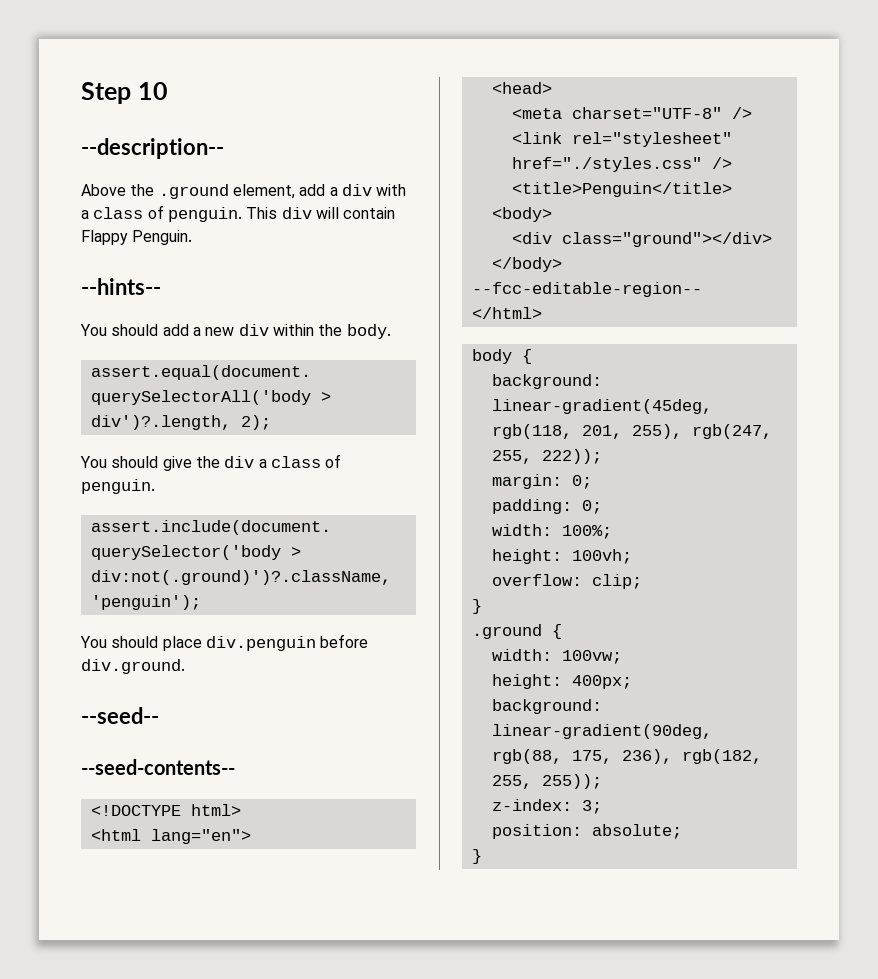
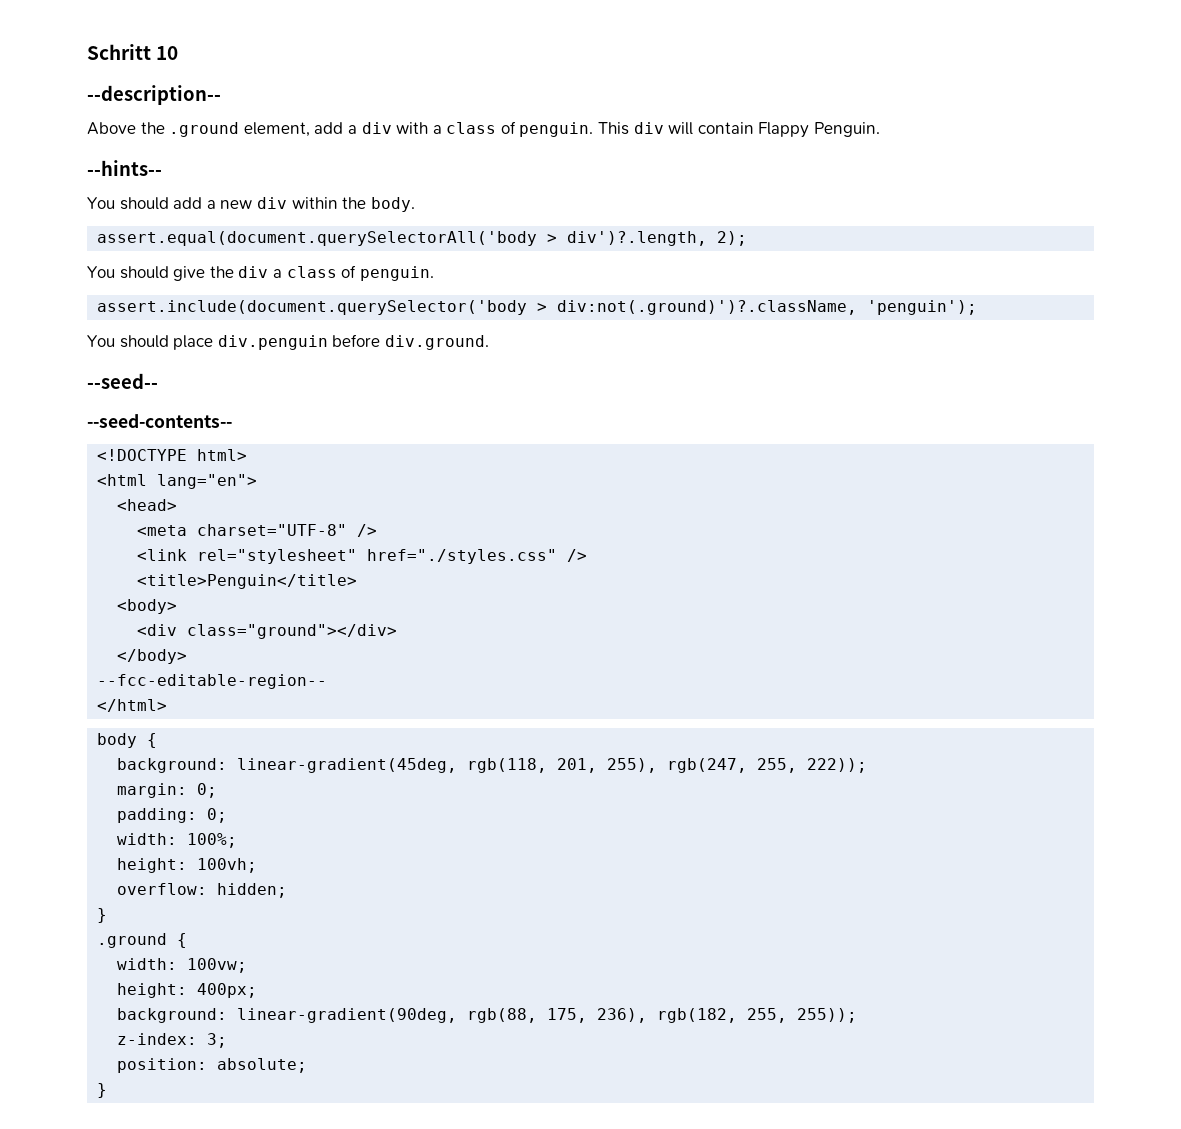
[81,82,131,104] Step -> [87,44,151,60] Schritt
[591,574,642,589] clip; -> [217,883,288,898] hidden;

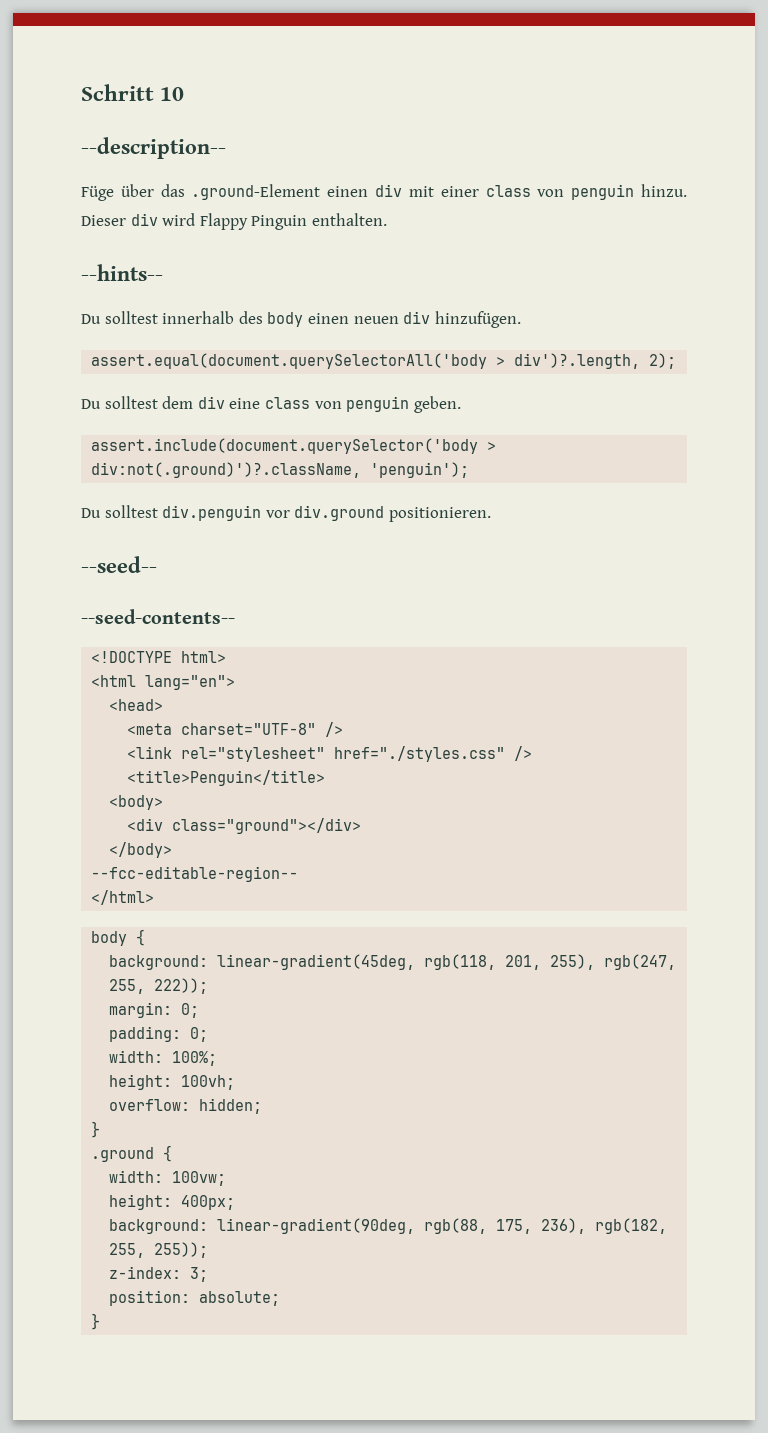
[87,121,881,138] [87,160,162,176] [87,197,415,212] [97,231,748,246] [87,265,434,281] [97,300,978,315] [87,334,489,350] Above the .ground element, add a div with a class of penguin. This div will contain Flappy Penguin. // --hints-- // You should add a new div within the body. // assert.equal(document.querySelectorAll('body > div')?.length, 2); // You should give the div a class of penguin. // assert.include(document.querySelector('body > div:not(.ground)')?.className, 'penguin'); // You should place div.penguin before div.ground. -> [81,184,687,201] [81,213,387,230] [81,264,163,281] [81,311,521,328] [91,353,677,369] [81,396,461,413] [91,438,497,454] [91,462,470,478] [81,505,491,522] Füge über das .ground-Element einen div mit einer class von penguin hinzu. Dieser div wird Flappy Pinguin enthalten. // --hints-- // Du solltest innerhalb des body einen neuen div hinzufügen. // assert.equal(document.querySelectorAll('body > div')?.length, 2); // Du solltest dem div eine class von penguin geben. // assert.include(document.querySelector('body > div:not(.ground)')?.className, 'penguin'); // Du solltest div.penguin vor div.ground positionieren.

